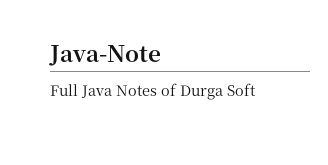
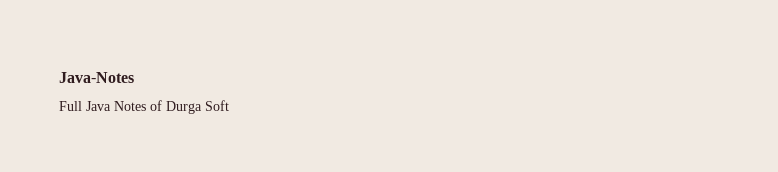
[49,45,161,66] Java-Note -> [59,72,134,83] Java-Notes

